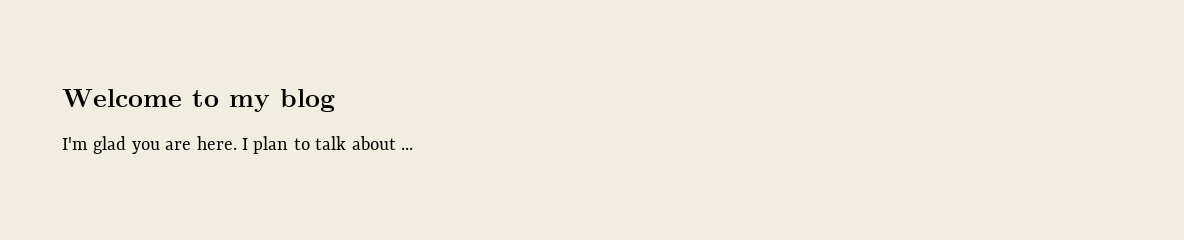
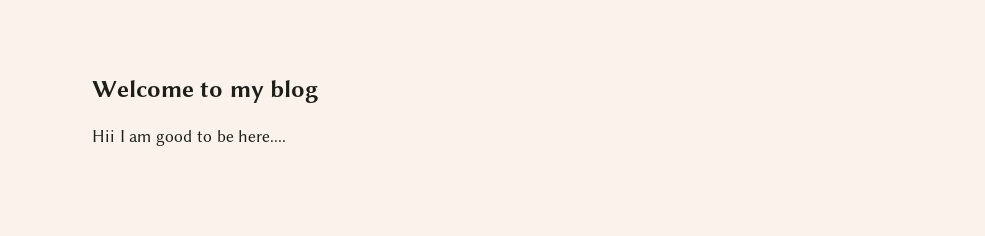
[62,136,413,154] I'm glad you are here. I plan to talk about ... -> [92,130,287,146] Hii I am good to be here....

